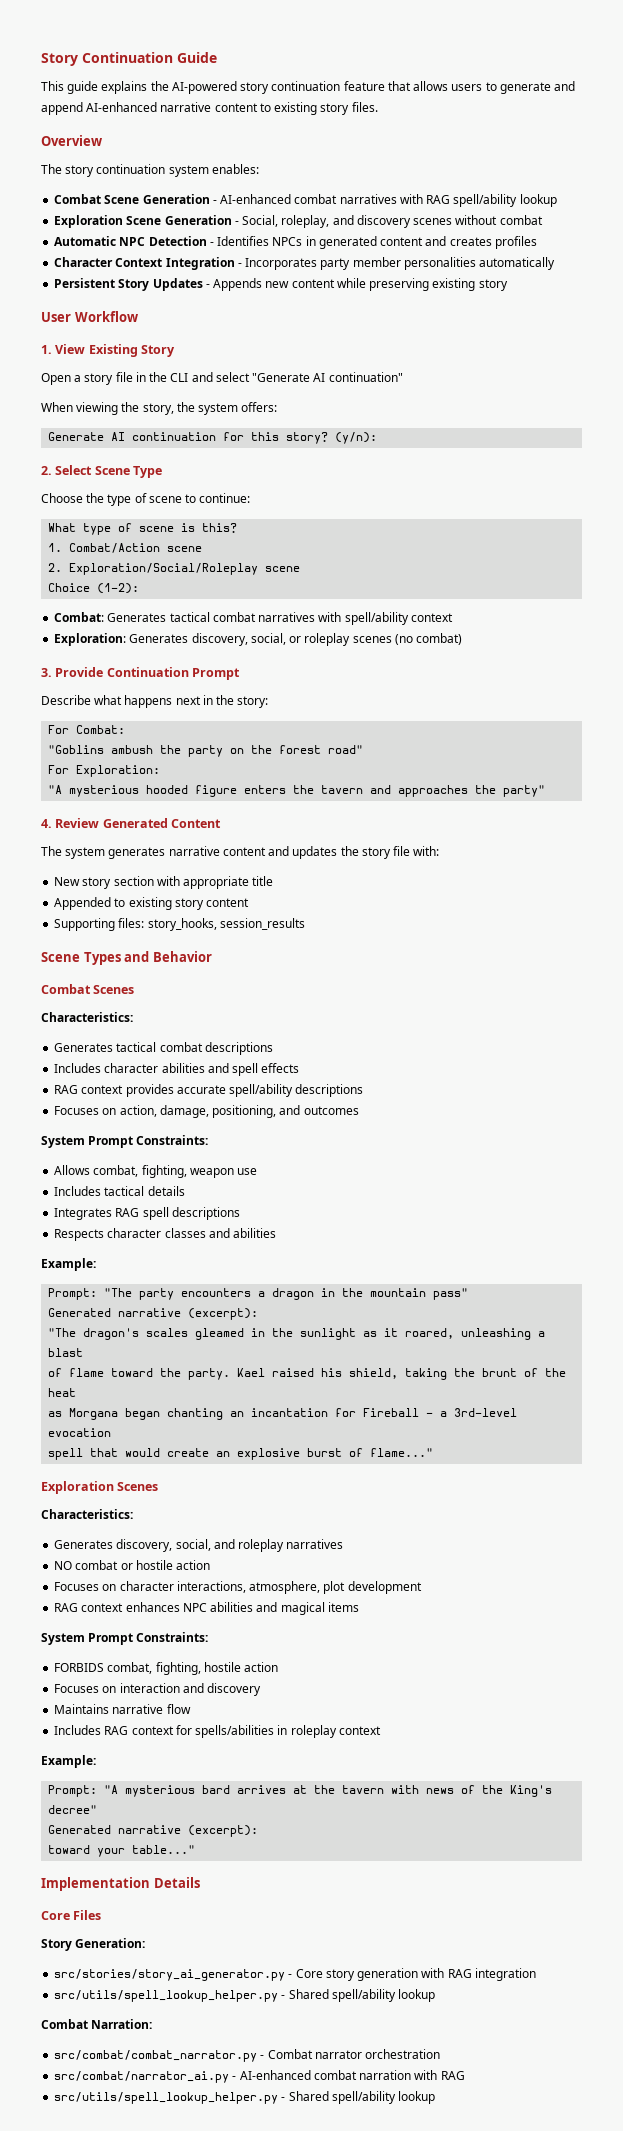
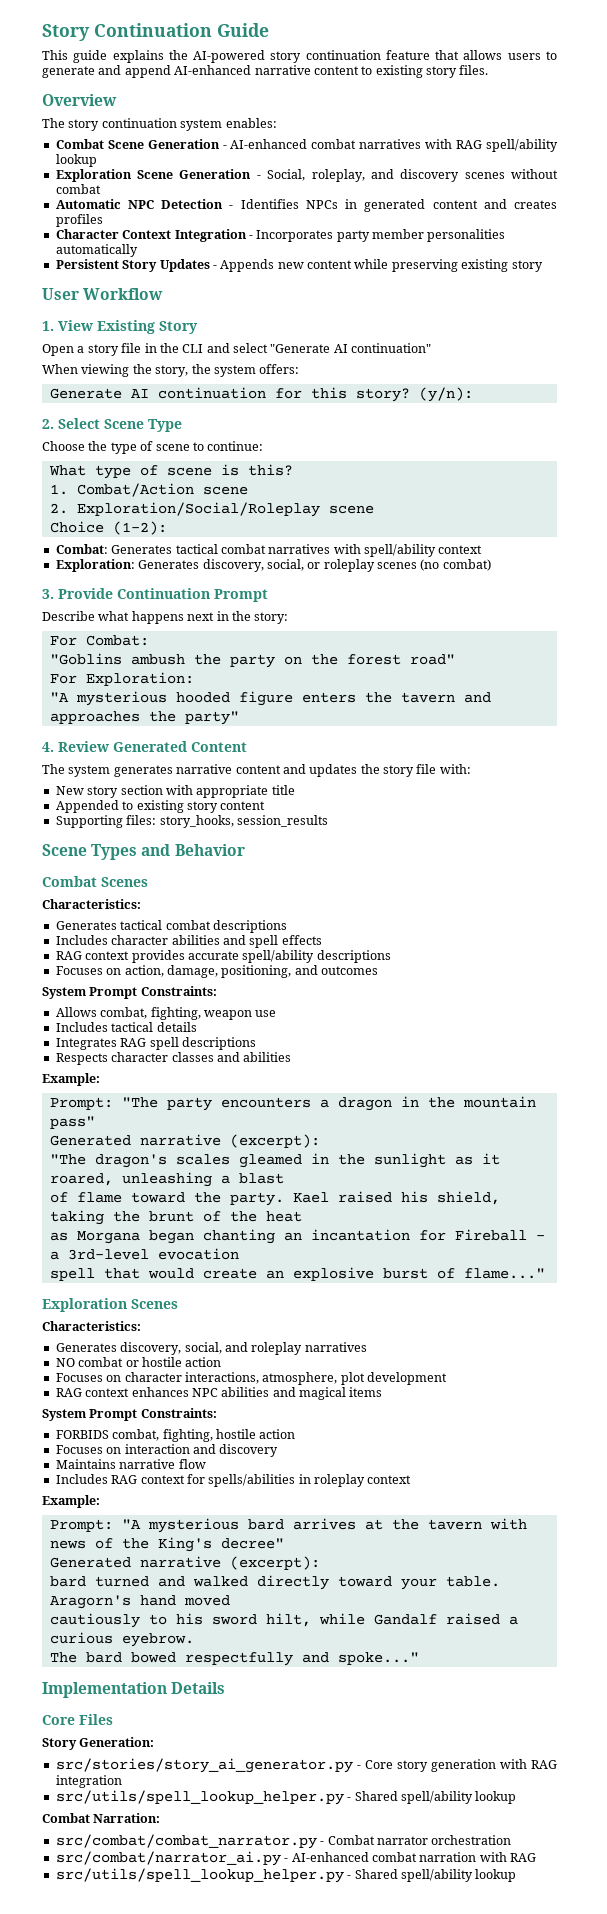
[48,1845,196,1857] toward your table..." -> [49,1575,500,1590] [49,1595,230,1609] [49,1613,518,1628] [49,1632,194,1647] [49,1652,419,1666] bard turned and walked directly toward your table. Aragorn's hand moved // cautiously to his sword hilt, while Gandalf raised a curious eyebrow. // The bard bowed respectfully and spoke..."

